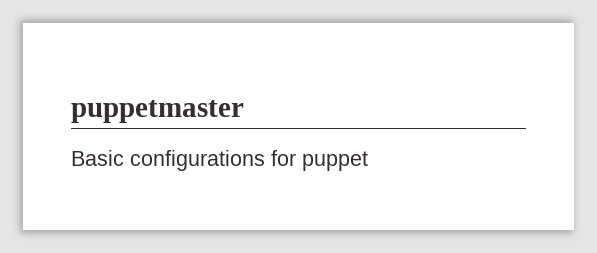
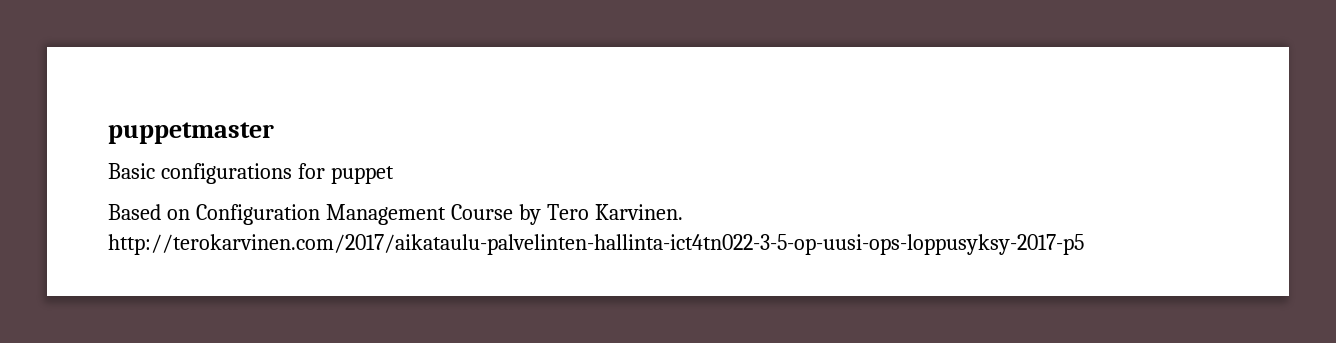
(368, 161) none -> [108,204,683,225] [108,234,1084,255] // Based on Configuration Management Course by Tero Karvinen. http://terokarvinen.com/2017/aikataulu-palvelinten-hallinta-ict4tn022-3-5-op-uusi-ops-loppusyksy-2017-p5

